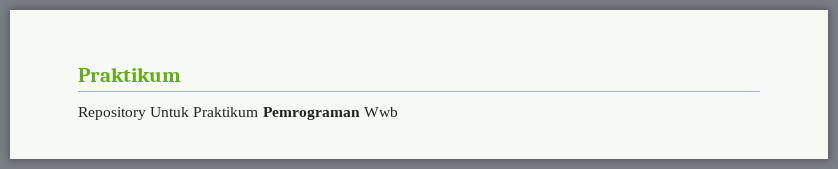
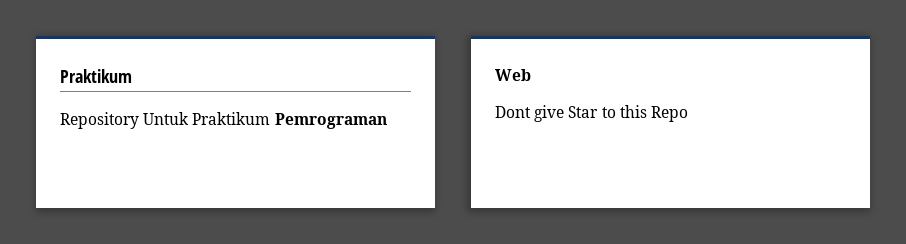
[363,107,398,117] Wwb -> [495,69,531,81] [495,105,688,122] Web // Dont give Star to this Repo

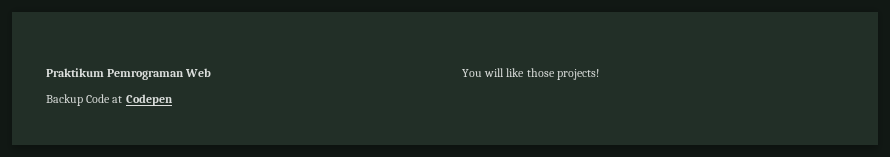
[60,69,132,83] [60,112,271,129] Praktikum // Repository Untuk Praktikum -> [46,68,104,77] Praktikum
[495,105,688,122] Dont give Star to this Repo -> [46,94,173,106] [462,68,599,80] Backup Code at Codepen // You will like those projects!

